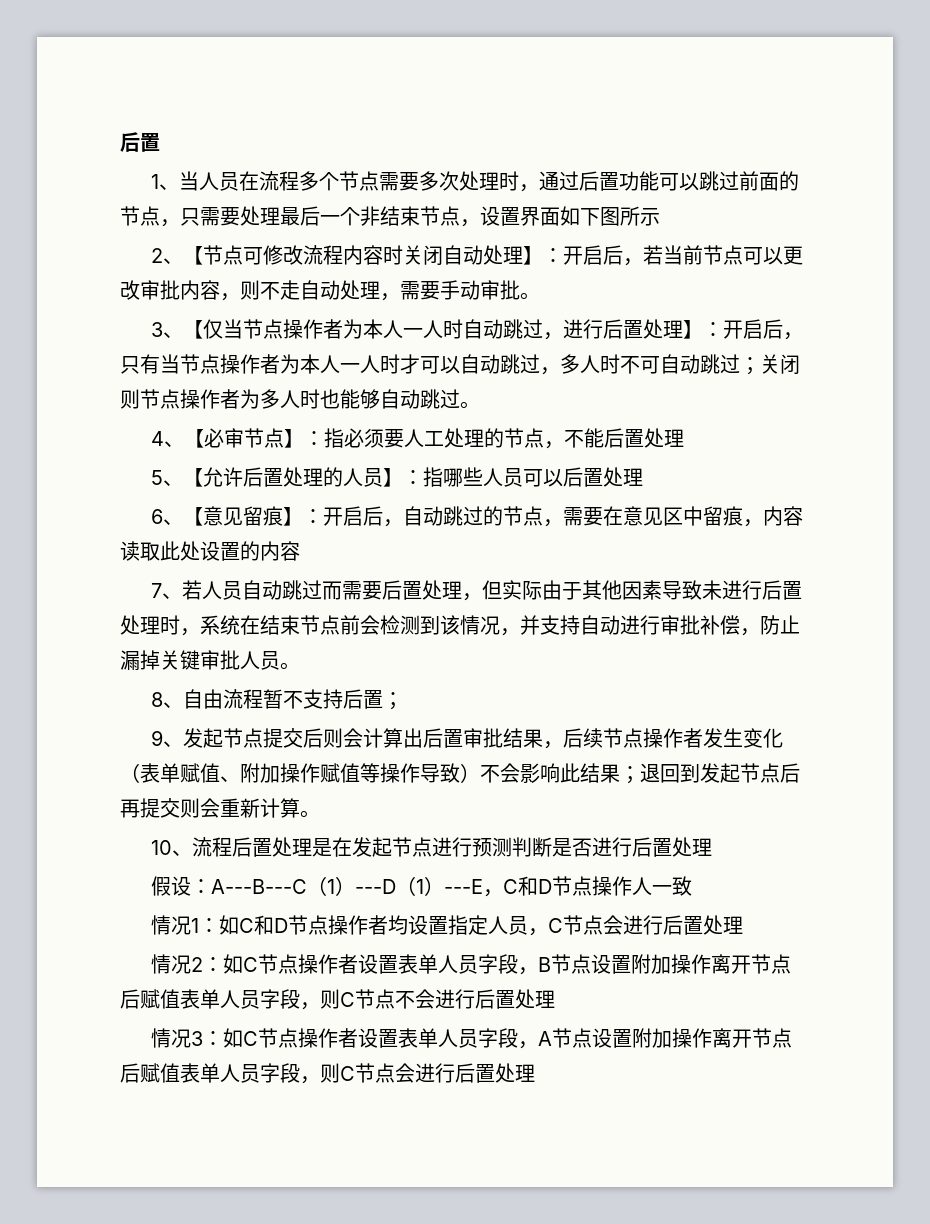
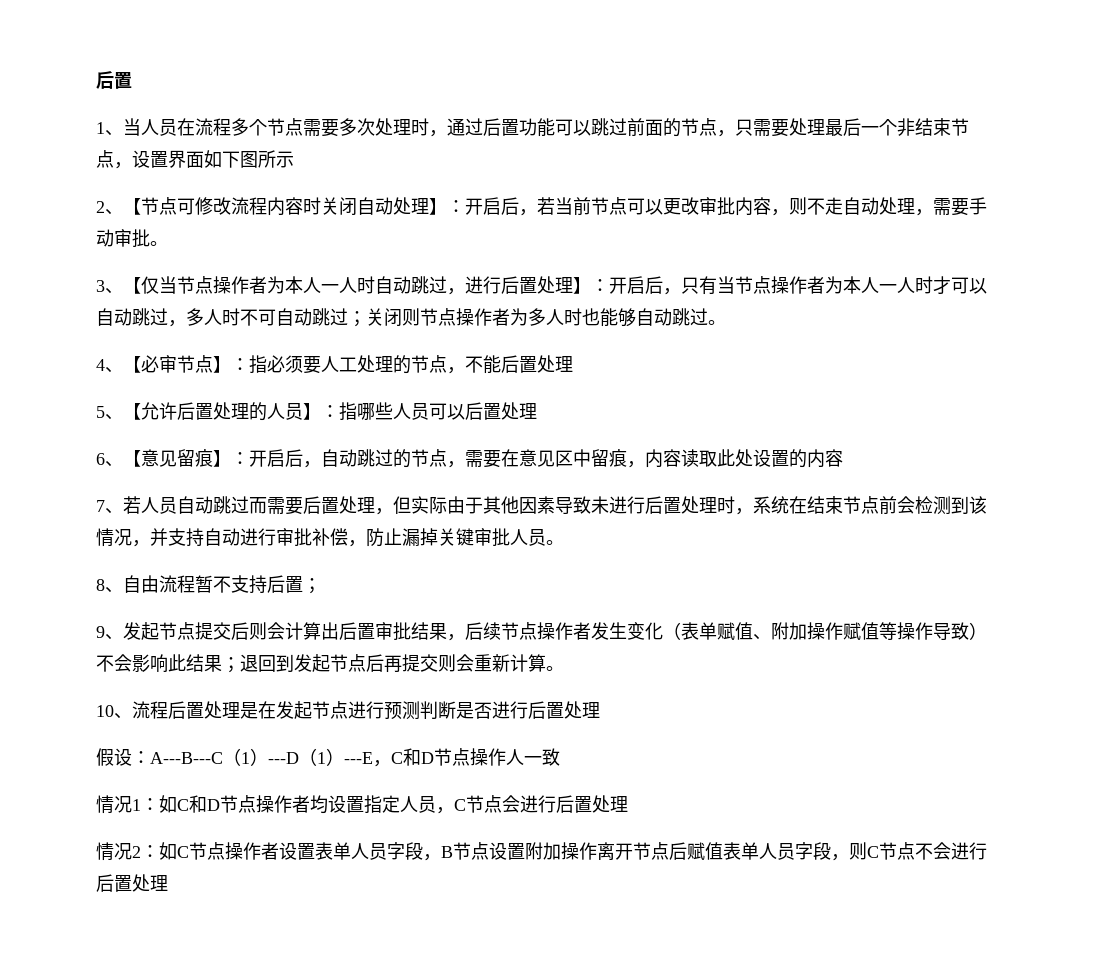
[150,1028,792,1049] [120,1063,535,1084] // 情况3：如C节点操作者设置表单人员字段，A节点设置附加操作离开节点后赋值表单人员字段，则C节点会进行后置处理 -> (168, 883) none

